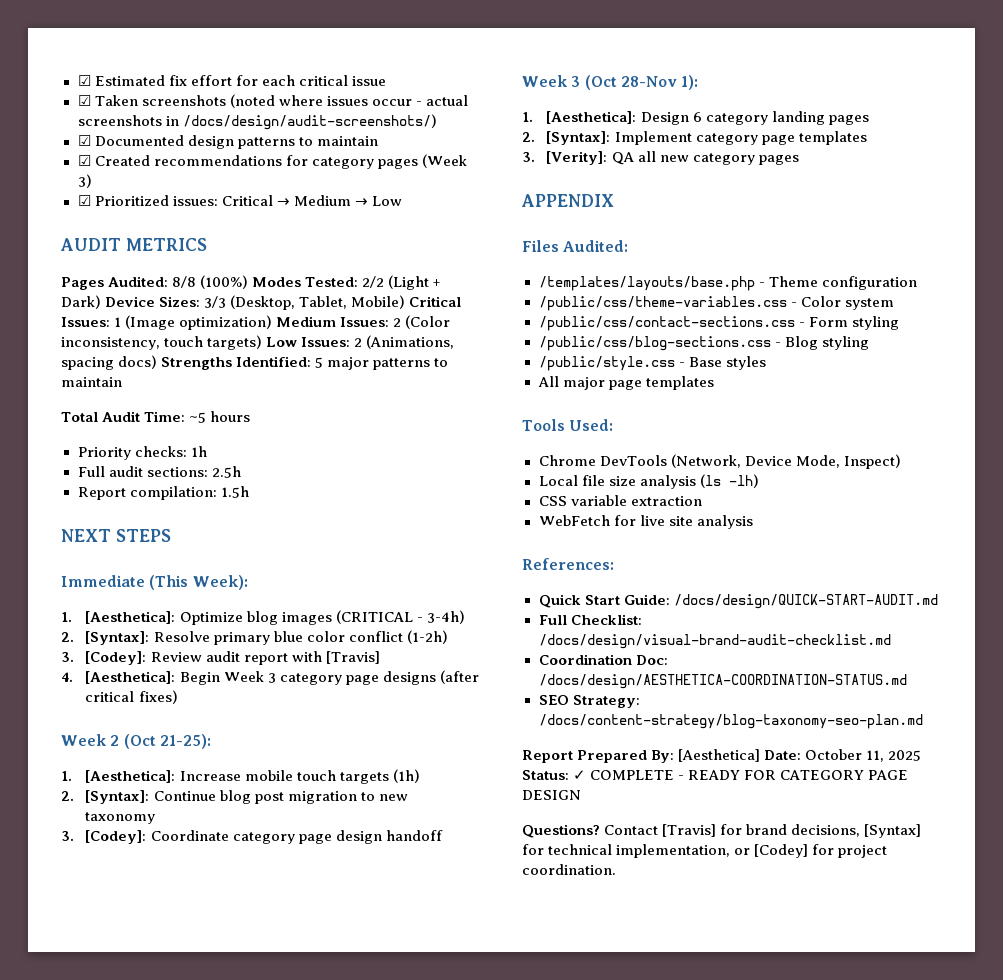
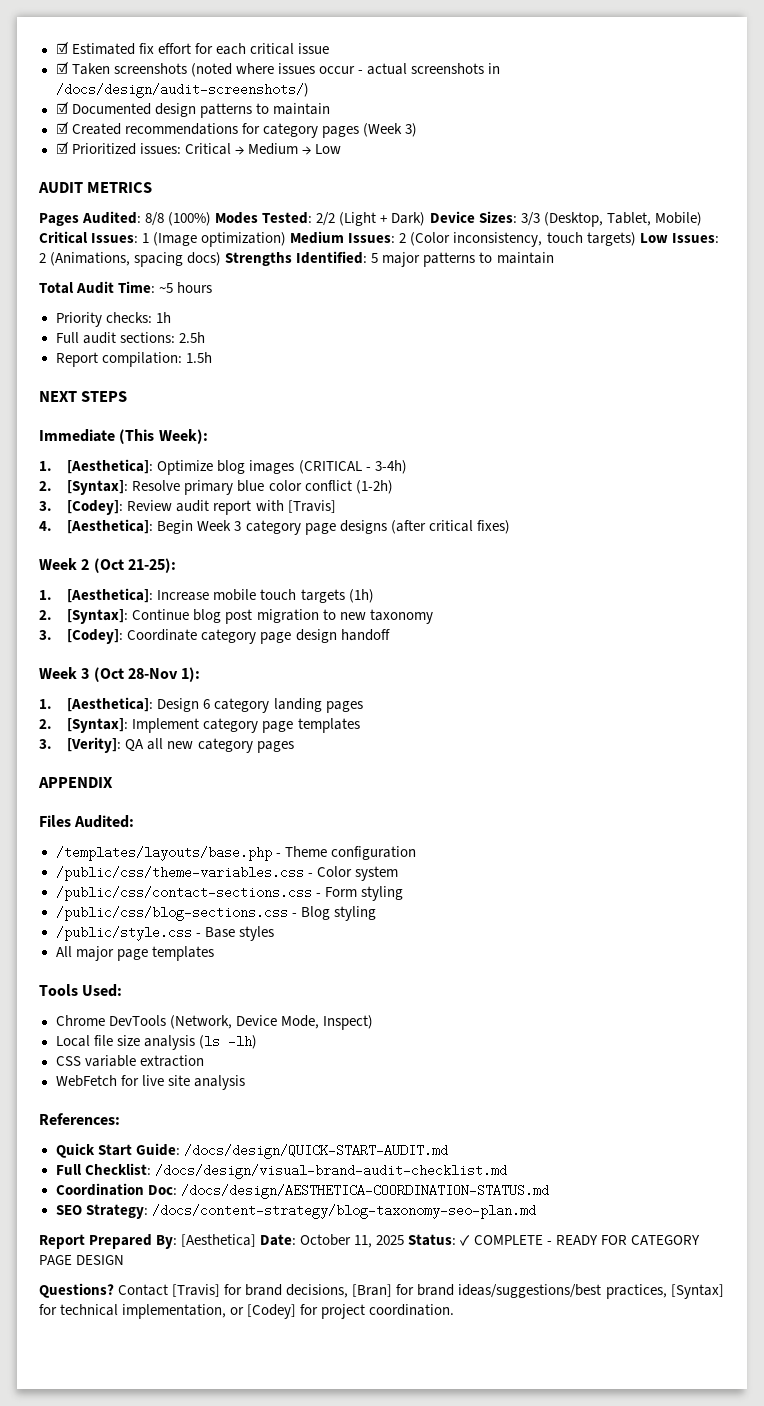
(861, 830) none -> [352,1284,667,1299] [Bran] for brand ideas/suggestions/best practices,

